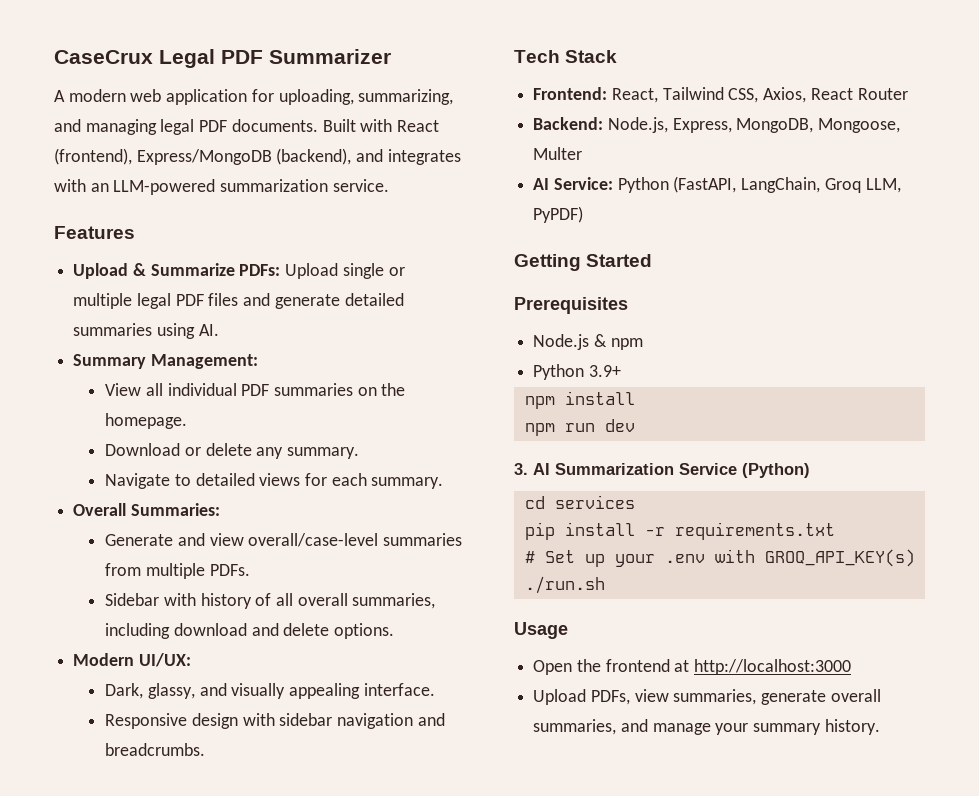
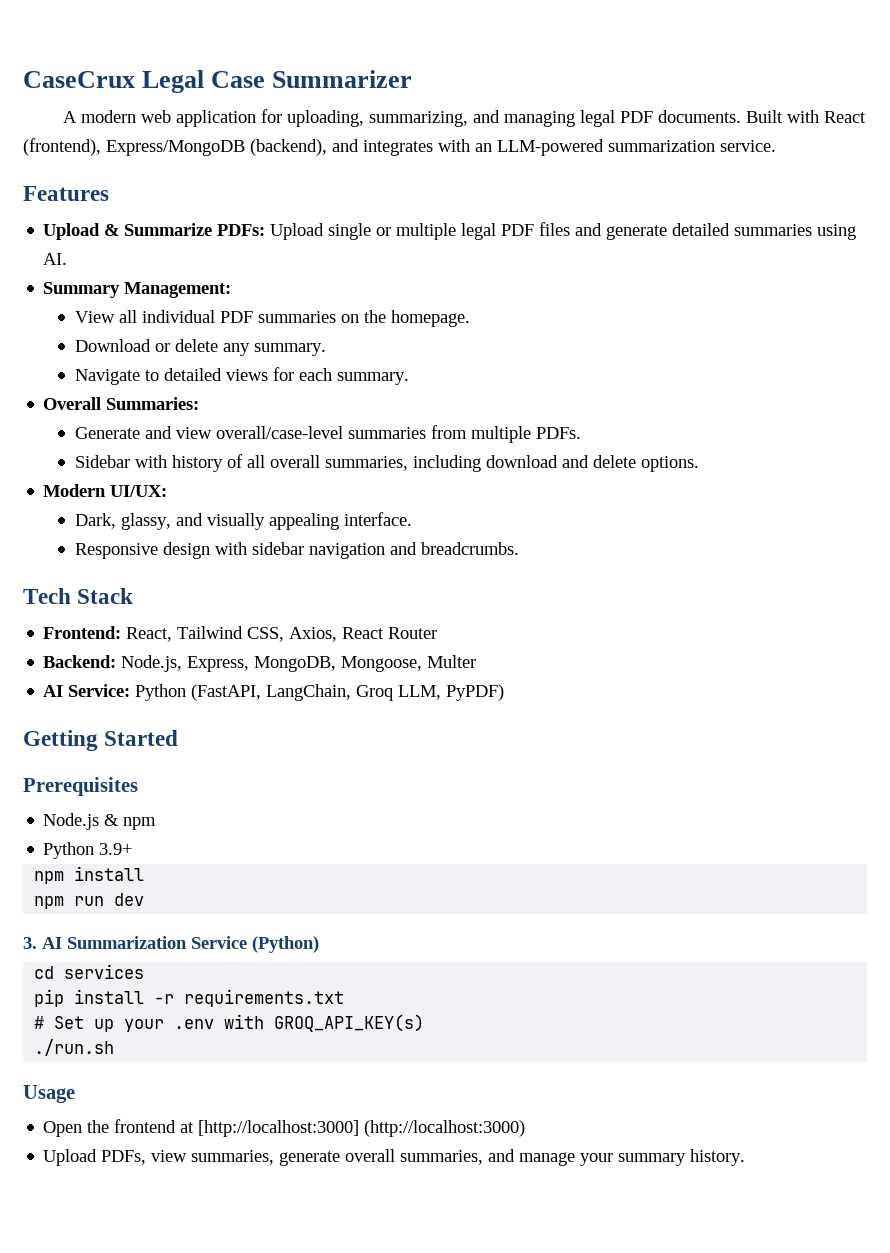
[221,50,263,64] PDF -> [211,71,266,88] Case
[694,659,852,675] http://localhost:3000 -> [198,1120,526,1137] [http://localhost:3000] (http://localhost:3000)

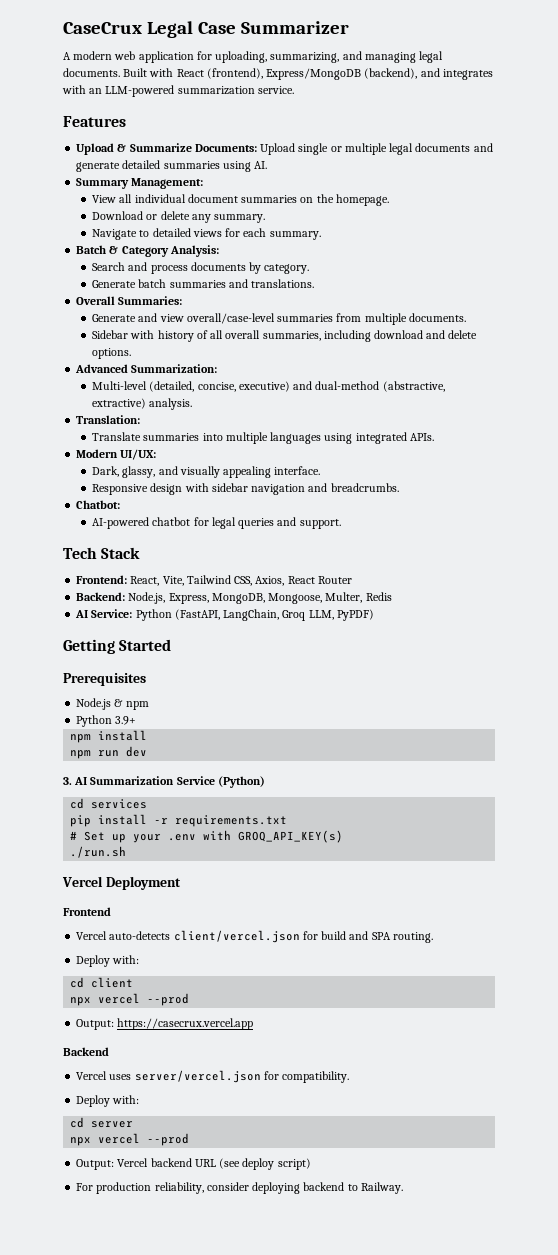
[619,111,653,123] PDF -> (444, 57) none
[217,224,266,236] PDFs: -> [194,144,257,152] Documents:
[501,222,571,236] PDF files -> [415,143,471,152] documents
[219,311,253,323] PDF -> [187,194,238,203] document
(409, 378) none -> [76,245,219,257] [92,262,310,274] [92,279,315,288] // Batch & Category Analysis: // Search and process documents by category. // Generate batch summaries and translations.
[535,427,581,439] PDFs. -> [408,313,466,322] documents.
(699, 464) none -> [75,364,218,373] [92,381,445,392] [92,398,193,410] [76,415,141,424] [92,432,434,444] // Advanced Summarization: // Multi-level (detailed, concise, executive) and dual-method (abstractive, extractive) analysis. // Translation: // Translate summaries into multiple languages using integrated APIs.
(519, 548) none -> [76,500,121,509] [92,517,341,529] // Chatbot: // AI-powered chatbot for legal queries and support.
(173, 634) none -> [162,576,184,586] Vite,
[427,655,477,668] Multer -> [325,592,392,603] Multer, Redis
[23,1085,75,1103] [43,1119,526,1137] [43,1149,746,1166] Usage // Open the frontend at [http://localhost:3000] (http://localhost:3000) // Upload PDFs, view summaries, generate overall summaries, and manage your summary history. -> [62,876,181,890] [63,907,111,916] [76,930,433,943] [76,955,140,967] [70,977,134,988] [70,993,190,1006] [76,1018,254,1030] [63,1047,109,1056] [76,1070,350,1083] [76,1095,140,1107] [70,1117,134,1128] [70,1133,190,1146] [76,1158,311,1170] [76,1182,403,1194] Vercel Deployment // Frontend // Vercel auto-detects client/vercel.json for build and SPA routing. // Deploy with: // cd client // npx vercel --prod // Output: https://casecrux.vercel.app // Backend // Vercel uses server/vercel.json for compatibility. // Deploy with: // cd server // npx vercel --prod // Output: Vercel backend URL (see deploy script) // For production reliability, consider deploying backend to Railway.

